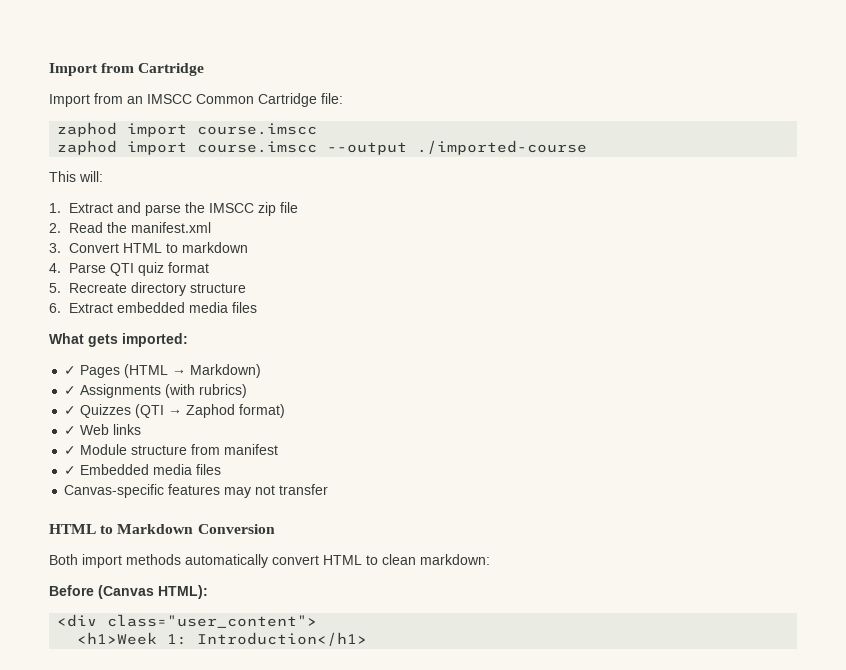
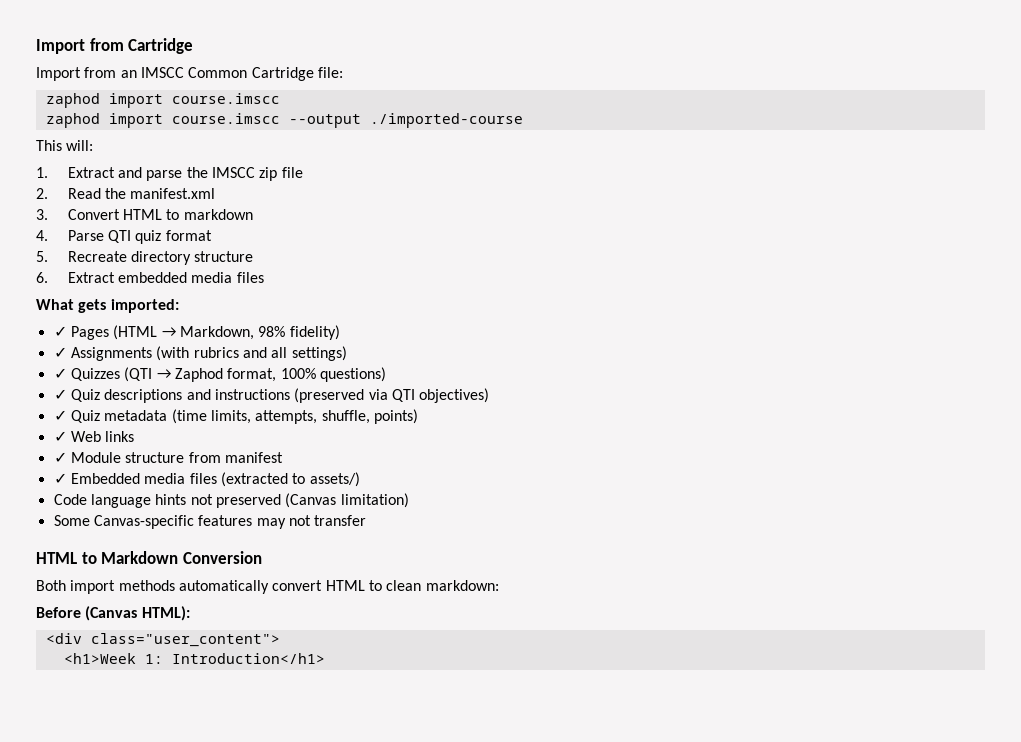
[190,364,262,378] Markdown) -> [179,325,340,340] Markdown, 98% fidelity)
[199,384,248,398] rubrics) -> [193,346,347,361] rubrics and all settings)
[239,404,286,418] format) -> [227,367,386,382] [53,388,490,403] [53,409,418,424] format, 100% questions) // ✓ Quiz descriptions and instructions (preserved via QTI objectives) // ✓ Quiz metadata (time limits, attempts, shuffle, points)
(222, 469) // -> [220,472,360,487] [53,493,409,508] [53,515,90,526] (extracted to assets/) // Code language hints not preserved (Canvas limitation) // Some

